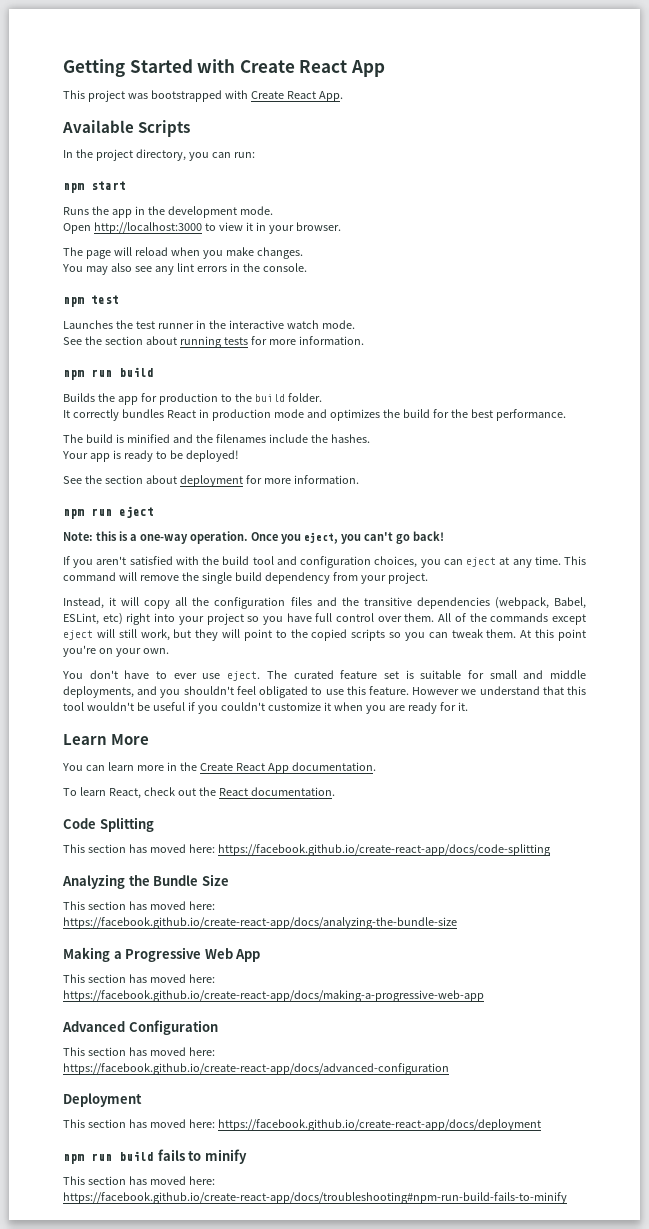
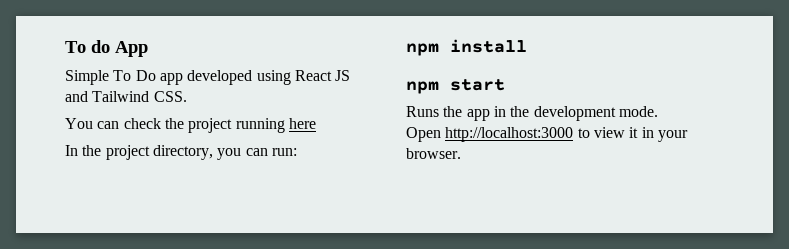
[63,59,385,77] [63,90,343,102] [62,120,191,137] Getting Started with Create React App // This project was bootstrapped with Create React App. // Available Scripts -> [65,40,148,57] [65,70,351,85] [65,91,187,102] [65,118,316,133] To do App // Simple To Do app developed using React JS and Tailwind CSS. // You can check the project running here
(255, 155) none -> [406,39,527,56] // npm install
[63,247,303,259] [62,263,307,275] [63,295,119,307] [63,320,355,329] [63,336,364,348] [63,367,154,380] [63,393,322,405] [63,409,566,421] [63,434,370,443] [62,450,239,462] [63,475,359,487] [63,506,154,519] [63,531,444,544] [63,556,587,568] [63,572,428,584] [63,597,586,609] [63,613,586,625] [63,629,587,641] [63,645,169,657] [62,670,586,681] [63,686,586,698] [63,702,468,714] [63,734,150,745] [62,762,376,774] [63,787,335,799] [63,817,154,832] [63,844,551,856] [62,874,229,889] [63,901,215,910] [63,917,457,929] [63,947,261,962] [63,974,215,983] [63,990,484,1002] [62,1020,218,1035] [63,1047,215,1056] [63,1063,449,1075] [63,1093,142,1107] [63,1119,541,1131] [63,1149,247,1164] [63,1176,215,1185] [63,1192,567,1204] // The page will reload when you make changes. // You may also see any lint errors in the console. // npm test // Launches the test runner in the interactive watch mode. // See the section about running tests for more information. // npm run build // Builds the app for production to the build folder. // It correctly bundles React in production mode and optimizes the build for the best performance. // The build is minified and the filenames include the hashes. // Your app is ready to be deployed! // See the section about deployment for more information. // npm run eject // Note: this is a one-way operation. Once you eject, you can't go back! // If you aren't satisfied with the build tool and configuration choices, you can eject at any time. This command will remove the single build dependency from your project. // Instead, it will copy all the configuration files and the transitive dependencies (webpack, Babel, ESLint, etc) right into your project so you have full control over them. All of the commands except eject will still work, but they will point to the copied scripts so you can tweak them. At this point you're on your own. // You don't have to ever use eject. The curated feature set is suitable for small and middle deployments, and you shouldn't feel obligated to use this feature. However we understand that this tool wouldn't be useful if you couldn't customize it when you are ready for it. // Learn More // You can learn more in the Create React App documentation. // To learn React, check out the React documentation. // Code Splitting // This section has moved here: https://facebook.github.io/create-react-app/docs/code-splitting // Analyzing the Bundle Size // This section has moved here: https://facebook.github.io/create-react-app/docs/analyzing-the-bundle-size // Making a Progressive Web App // This section has moved here: https://facebook.github.io/create-react-app/docs/making-a-progressive-web-app // Advanced Configuration // This section has moved here: https://facebook.github.io/create-react-app/docs/advanced-configuration // Deployment // This section has moved here: https://facebook.github.io/create-react-app/docs/deployment // npm run build fails to minify // This section has moved here: https://facebook.github.io/create-react-app/docs/troubleshooting#npm-run-build-fails-to-minify -> (461, 153) none

